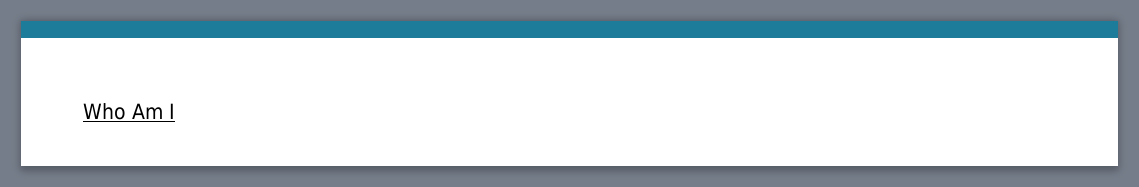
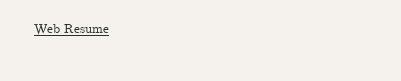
[83,103,175,120] Who Am I -> [34,24,109,36] Web Resume

